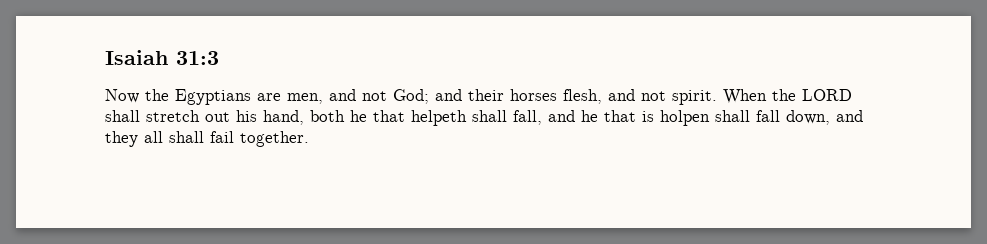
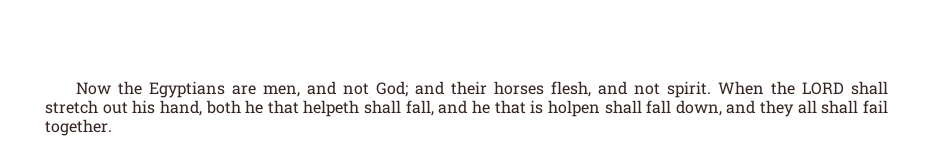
[105,50,219,65] Isaiah 31:3 // -> (75, 88) none

